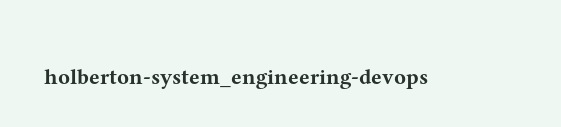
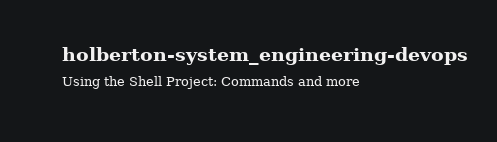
(428, 79) none -> [62,76,360,89] // Using the Shell Project: Commands and more

